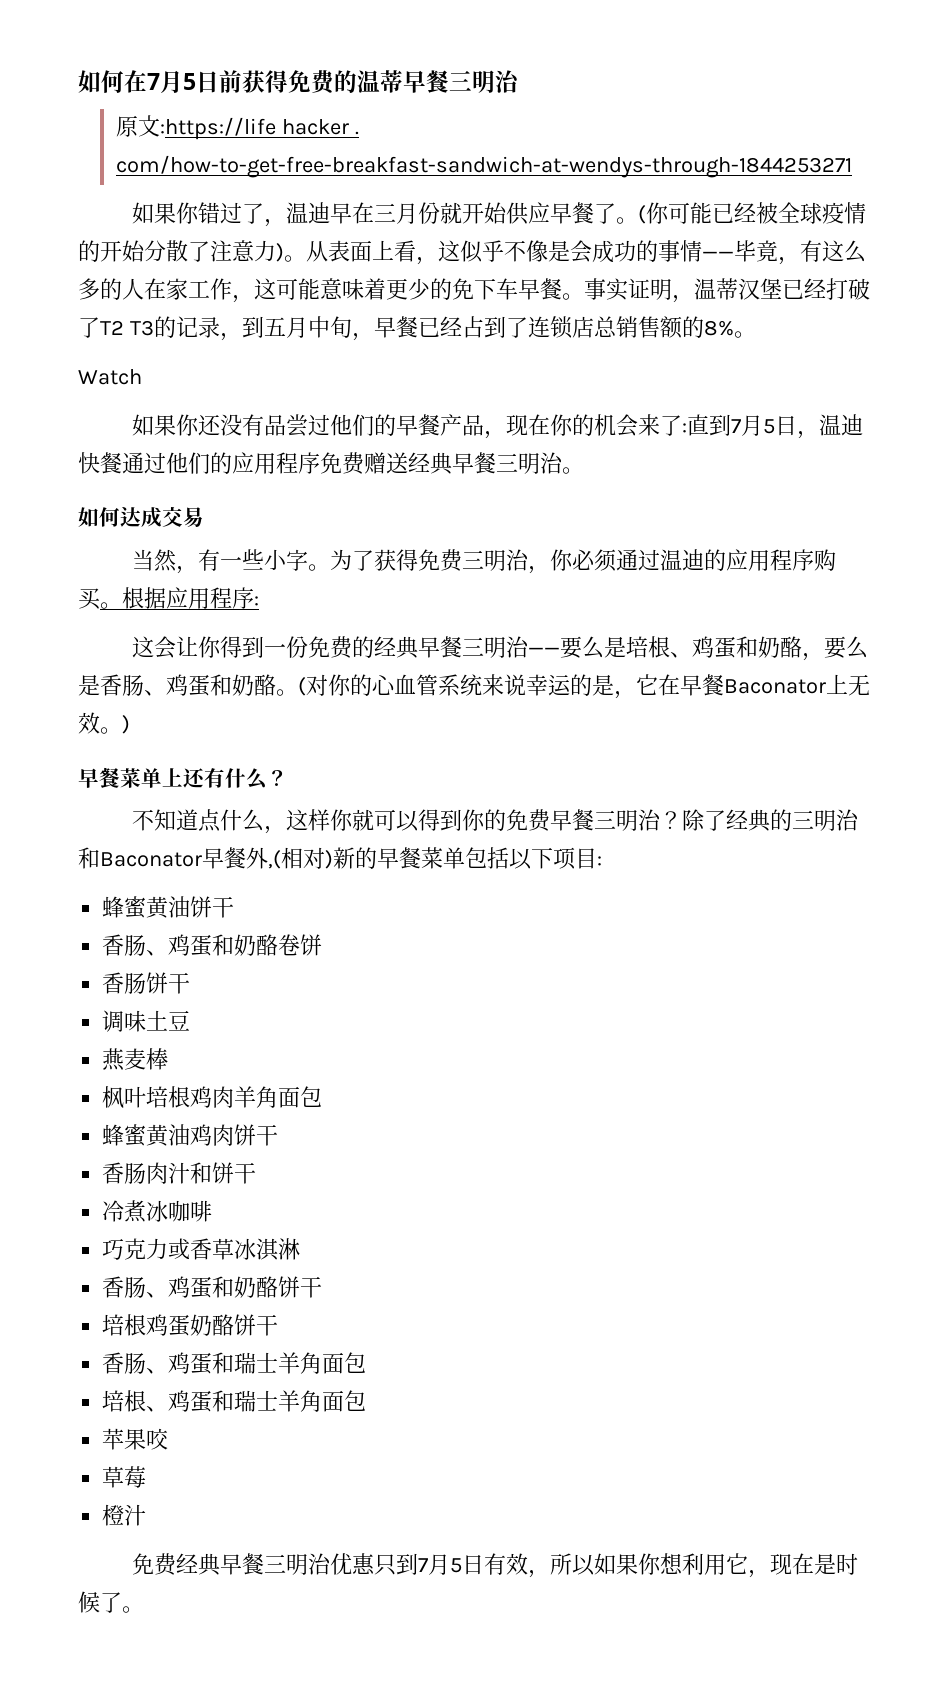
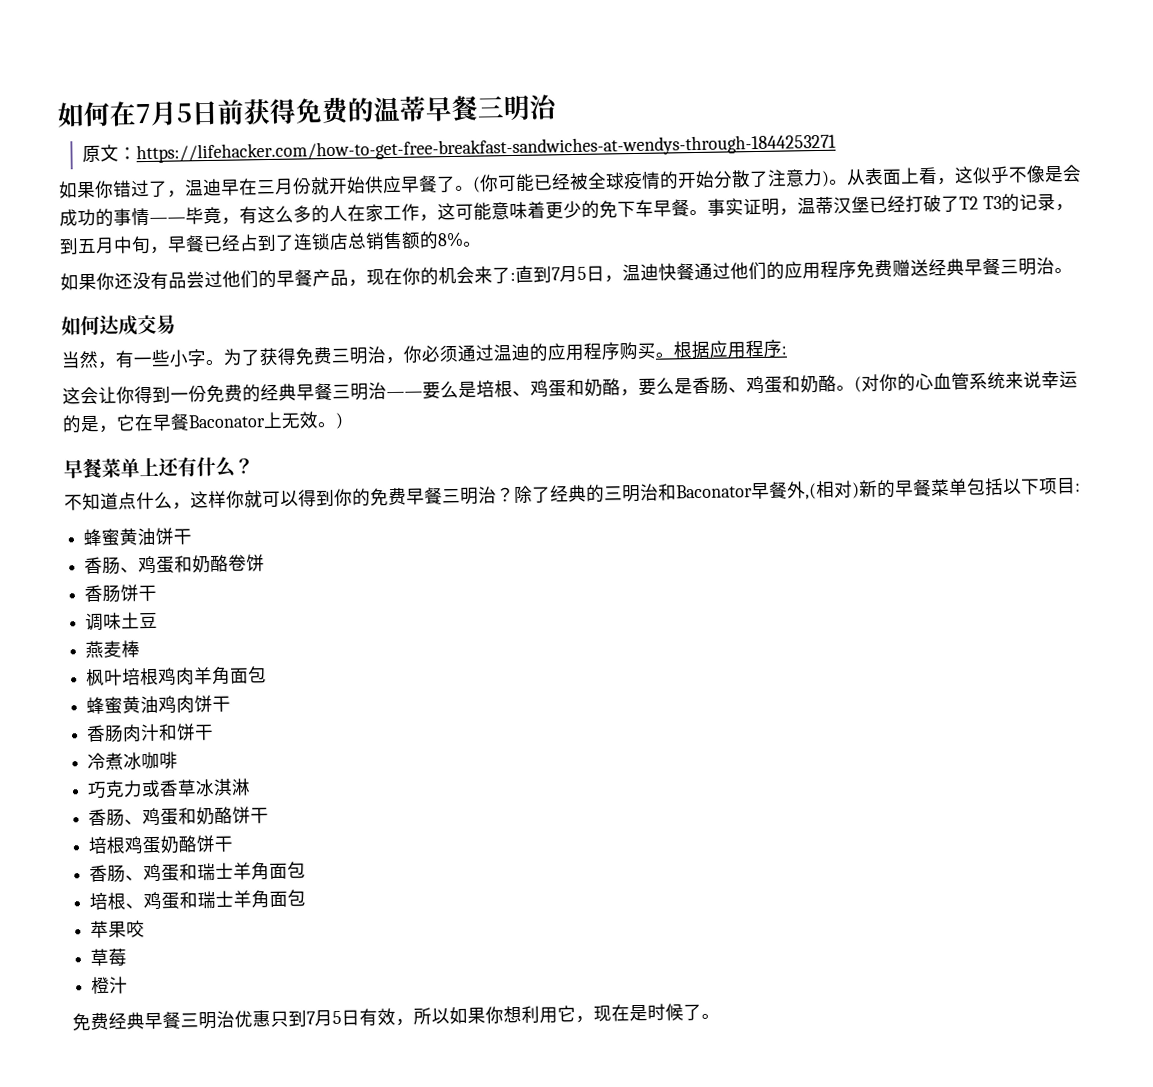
[159,117,359,140] [115,155,852,178] :https://life hacker . com/how-to-get-free-breakfast-sandwich-at-wendys-through-1844253271 -> [118,133,837,164] ：https://lifehacker.com/how-to-get-free-breakfast-sandwiches-at-wendys-through-1844253271
[78,369,142,385] // Watch -> (482, 244) none

